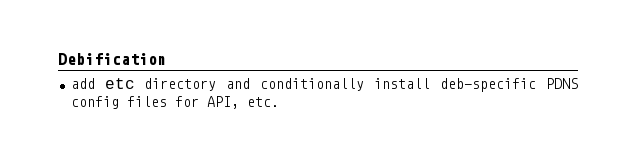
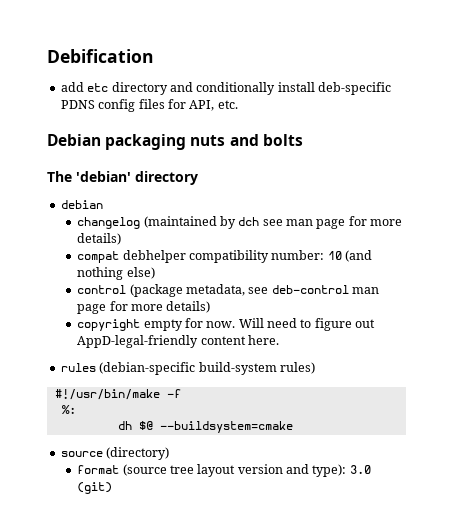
(279, 102) none -> [47,134,303,150] [47,171,198,185] [60,200,103,209] [77,216,403,229] [77,233,122,245] [77,250,373,263] [77,267,155,280] [77,284,380,297] [77,301,211,314] [77,318,376,331] [77,335,279,348] [60,362,315,375] [54,389,181,400] [61,405,76,414] [117,421,293,433] [60,447,170,460] [77,464,371,477] [77,482,113,494] // Debian packaging nuts and bolts // The 'debian' directory // debian // changelog (maintained by dch see man page for more details) // compat debhelper compatibility number: 10 (and nothing else) // control (package metadata, see deb-control man page for more details) // copyright empty for now. Will need to figure out AppD-legal-friendly content here. // rules (debian-specific build-system rules) // #!/usr/bin/make -f // %: // dh $@ --buildsystem=cmake // source (directory) // format (source tree layout version and type): 3.0 (git)

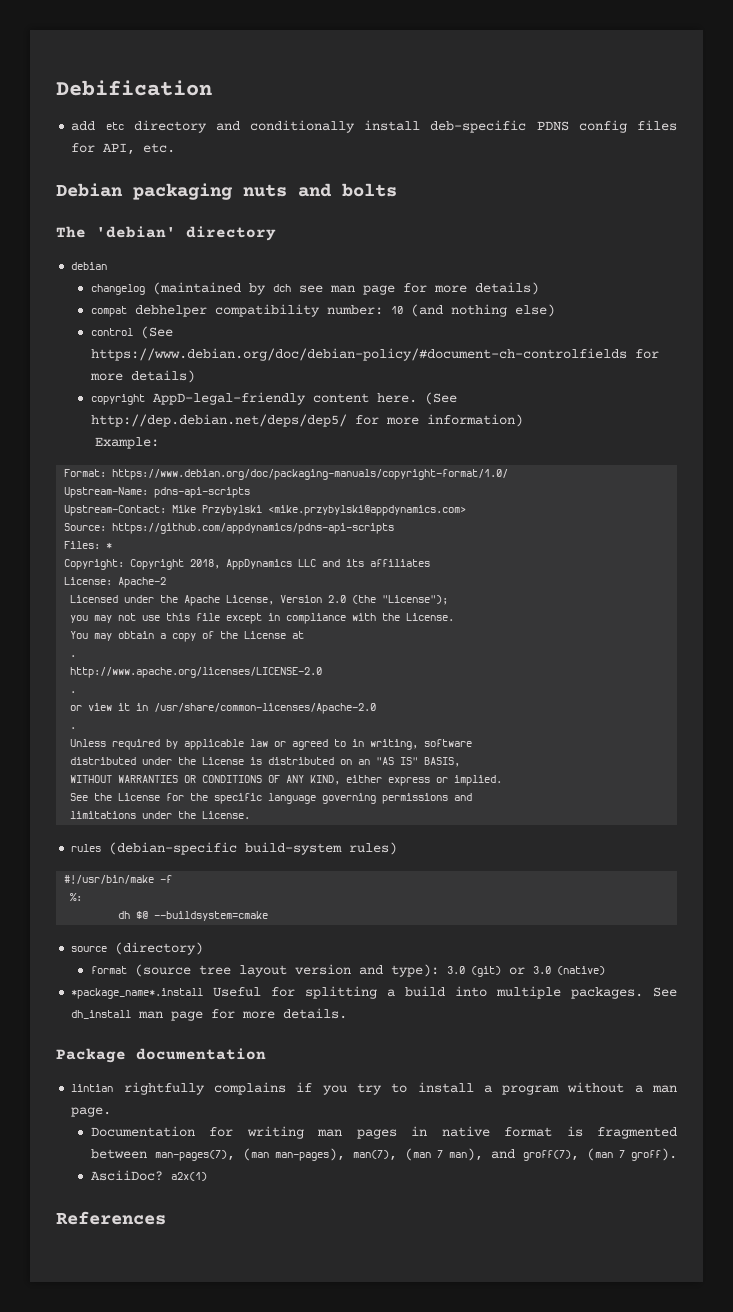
[129,284,380,297] [77,301,211,314] [77,318,376,331] [77,335,279,348] (package metadata, see deb-control man page for more details) // copyright empty for now. Will need to figure out AppD-legal-friendly content here. -> [140,326,173,339] [90,348,659,361] [89,370,195,383] [90,392,457,405] [90,414,523,427] [95,437,160,449] [64,469,509,480] [64,487,251,498] [64,505,467,516] [64,523,395,534] [64,541,113,549] [64,559,431,570] [64,577,167,588] [70,595,449,606] [70,613,455,624] [70,631,305,642] [70,655,77,657] [70,667,323,678] [70,691,77,693] [70,703,377,714] [70,727,77,729] [70,739,473,750] [70,757,461,767] [70,775,503,786] [70,793,473,804] [70,811,251,819] (See https://www.debian.org/doc/debian-policy/#document-ch-controlfields for more details) // copyright AppD-legal-friendly content here. (See http://dep.debian.net/deps/dep5/ for more information) // Example: // Format: https://www.debian.org/doc/packaging-manuals/copyright-format/1.0/ // Upstream-Name: pdns-api-scripts // Upstream-Contact: Mike Przybylski <mike.przybylski@appdynamics.com> // Source: https://github.com/appdynamics/pdns-api-scripts // Files: * // Copyright: Copyright 2018, AppDynamics LLC and its affiliates // License: Apache-2 // Licensed under the Apache License, Version 2.0 (the "License"); // you may not use this file except in compliance with the License. // You may obtain a copy of the License at // . // http://www.apache.org/licenses/LICENSE-2.0 // . // or view it in /usr/share/common-licenses/Apache-2.0 // . // Unless required by applicable law or agreed to in writing, software // distributed under the License is distributed on an "AS IS" BASIS, // WITHOUT WARRANTIES OR CONDITIONS OF ANY KIND, either express or implied. // See the License for the specific language governing permissions and // limitations under the License.
(113, 488) none -> [508,966,605,975] [71,986,677,999] [71,1008,348,1021] [56,1048,266,1063] [71,1082,677,1095] [71,1107,112,1117] [90,1126,677,1139] [90,1148,677,1161] [90,1170,207,1181] [56,1211,166,1225] or 3.0 (native) // *package_name*.install Useful for splitting a build into multiple packages. See dh_install man page for more details. // Package documentation // lintian rightfully complains if you try to install a program without a man page. // Documentation for writing man pages in native format is fragmented between man-pages(7), (man man-pages), man(7), (man 7 man), and groff(7), (man 7 groff). // AsciiDoc? a2x(1) // References

